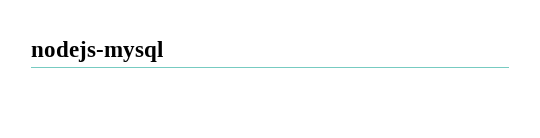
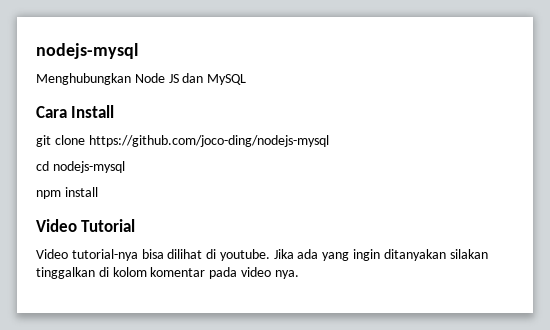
[31,41,163,62] nodejs-mysql -> [36,43,138,59] [36,73,247,85] [36,105,115,118] [36,135,329,147] [36,161,125,173] [36,187,98,199] [36,219,136,232] [36,249,488,261] [36,267,299,279] nodejs-mysql // Menghubungkan Node JS dan MySQL // Cara Install // git clone https://github.com/joco-ding/nodejs-mysql // cd nodejs-mysql // npm install // Video Tutorial // Video tutorial-nya bisa dilihat di youtube. Jika ada yang ingin ditanyakan silakan tinggalkan di kolom komentar pada video nya.

